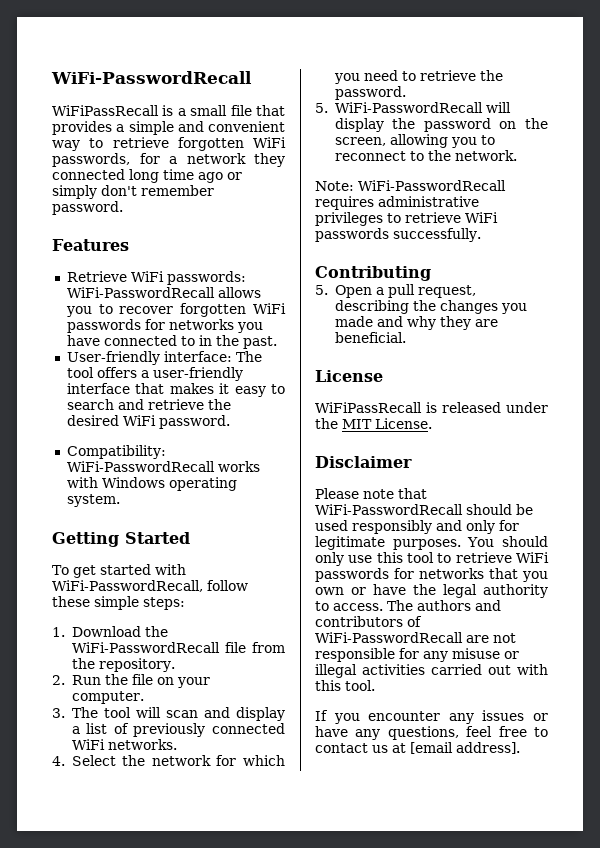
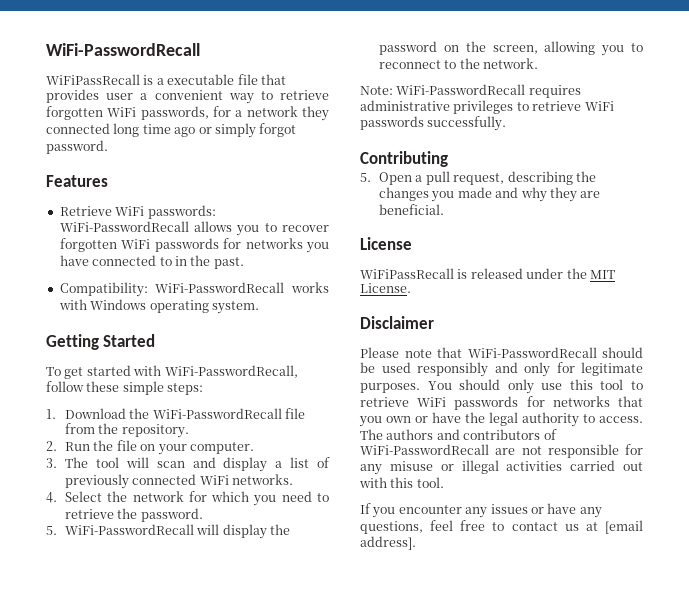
[190,105,228,116] small -> [167,74,235,85] executable
[116,121,204,135] a simple and -> [106,93,148,100] user a
[101,185,214,196] don't remember -> [259,123,297,137] forgot
[66,351,262,365] [66,367,243,381] [66,383,285,397] [66,399,231,410] [66,415,230,429] // User-friendly interface: The tool offers a user-friendly interface that makes it easy to search and retrieve the desired WiFi password. -> (244, 263) none

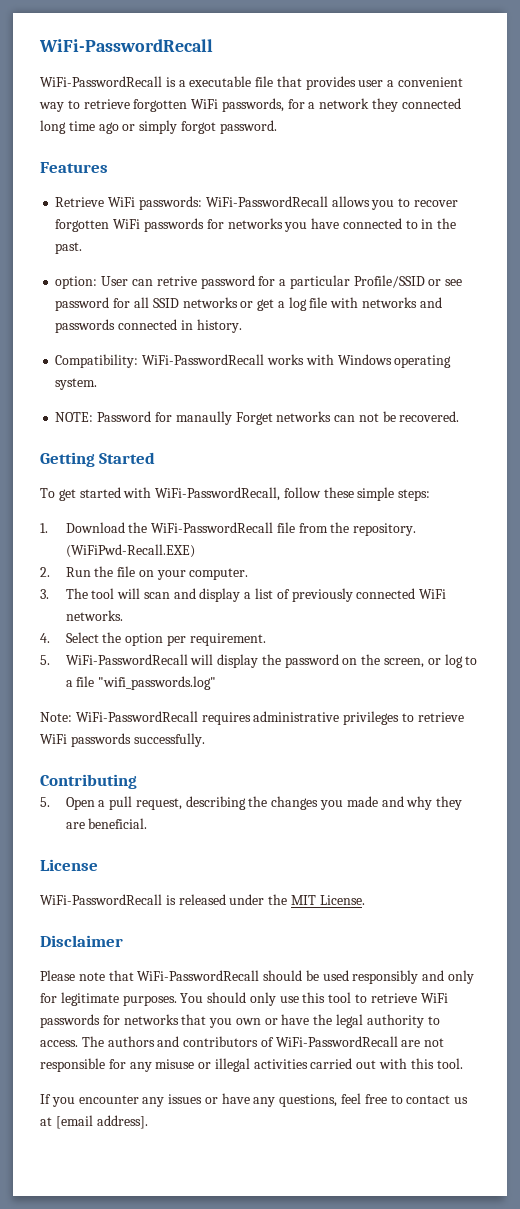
[46,74,140,85] WiFiPassRecall -> [40,76,162,87] WiFi-PasswordRecall
(244, 263) none -> [55,275,463,289] [55,297,442,311] [55,319,242,333] // option: User can retrive password for a particular Profile/SSID or see password for all SSID networks or get a log file with networks and passwords connected in history.
(259, 307) none -> [55,411,460,425] // NOTE: Password for manaully Forget networks can not be recovered.
(189, 431) none -> [65,544,195,558] (WiFiPwd-Recall.EXE)
[132,491,329,506] [65,508,203,522] network for which you need to retrieve the password. -> [125,633,266,646] option per requirement.
[544,41,643,56] [379,58,539,69] allowing you to reconnect to the network. -> [427,654,478,668] [65,676,217,690] or log to a file "wifi_passwords.log"
[360,268,454,279] WiFiPassRecall -> [40,894,162,905] WiFi-PasswordRecall

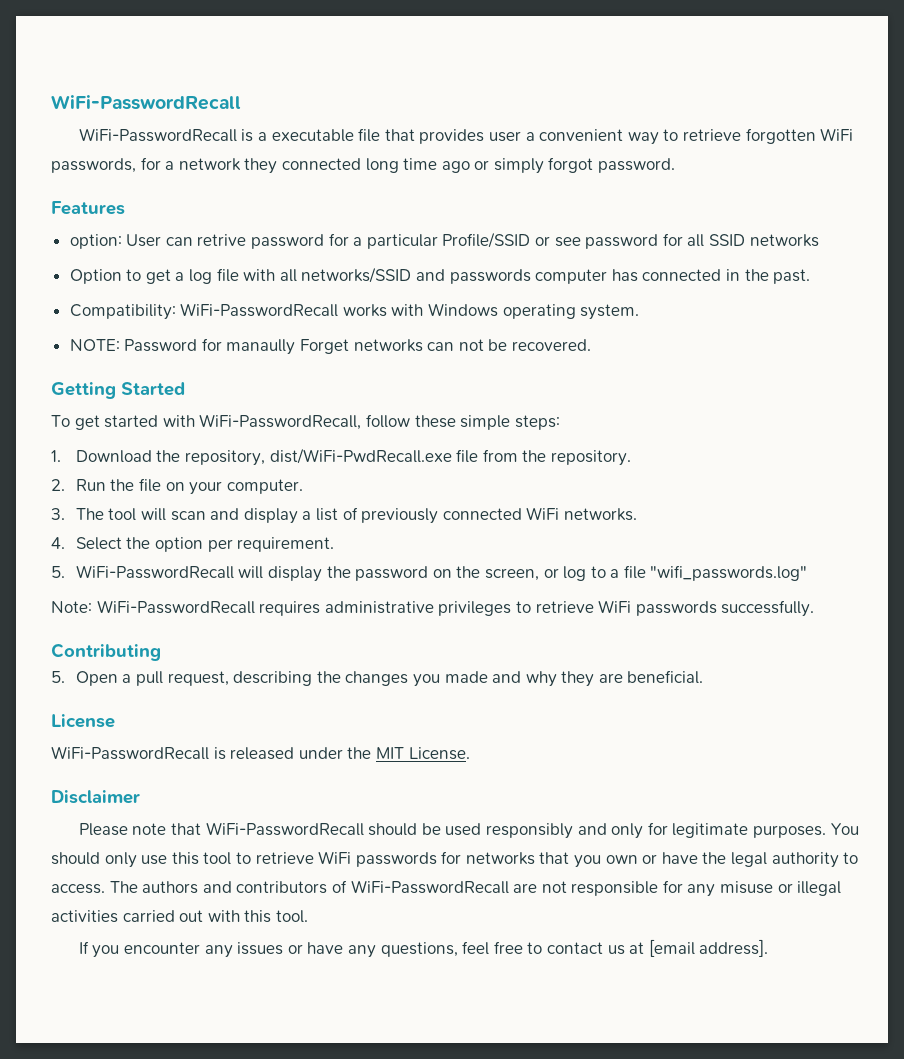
[55,196,458,210] [55,218,457,232] [55,242,83,254] // Retrieve WiFi passwords: WiFi-PasswordRecall allows you to recover forgotten WiFi passwords for networks you have connected to in the past. -> (125, 208) none
[240,301,254,308] or -> [69,269,142,284] // Option to
[361,297,442,308] [55,319,242,333] networks and passwords connected in history. -> [279,267,811,284] all networks/SSID and passwords computer has connected in the past.
[151,522,274,533] WiFi-PasswordRecall -> [184,448,452,466] repository, dist/WiFi-PwdRecall.exe
[65,544,195,558] (WiFiPwd-Recall.EXE) -> (631, 458) none

